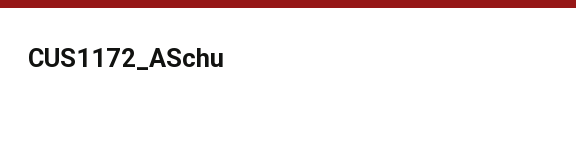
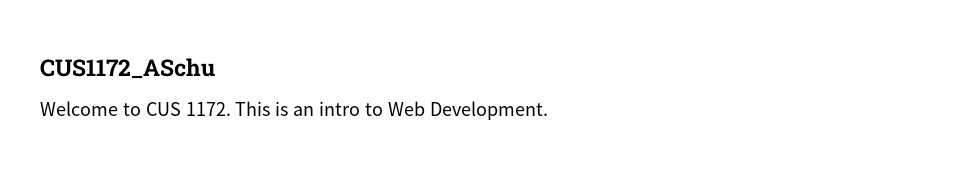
(224, 59) none -> [40,101,548,120] // Welcome to CUS 1172. This is an intro to Web Development.

